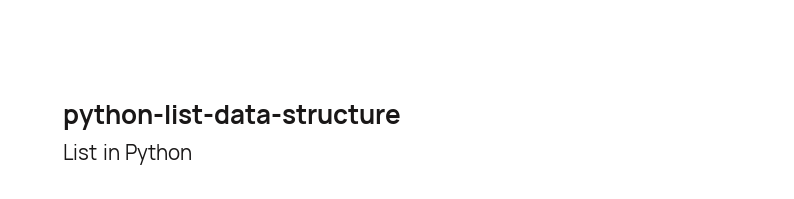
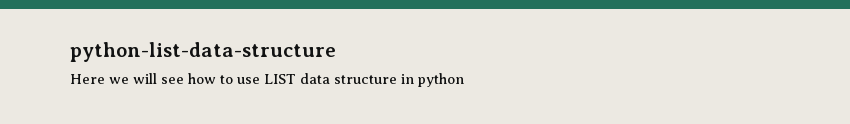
[63,144,193,165] List in Python -> [70,73,464,87] Here we will see how to use LIST data structure in python

